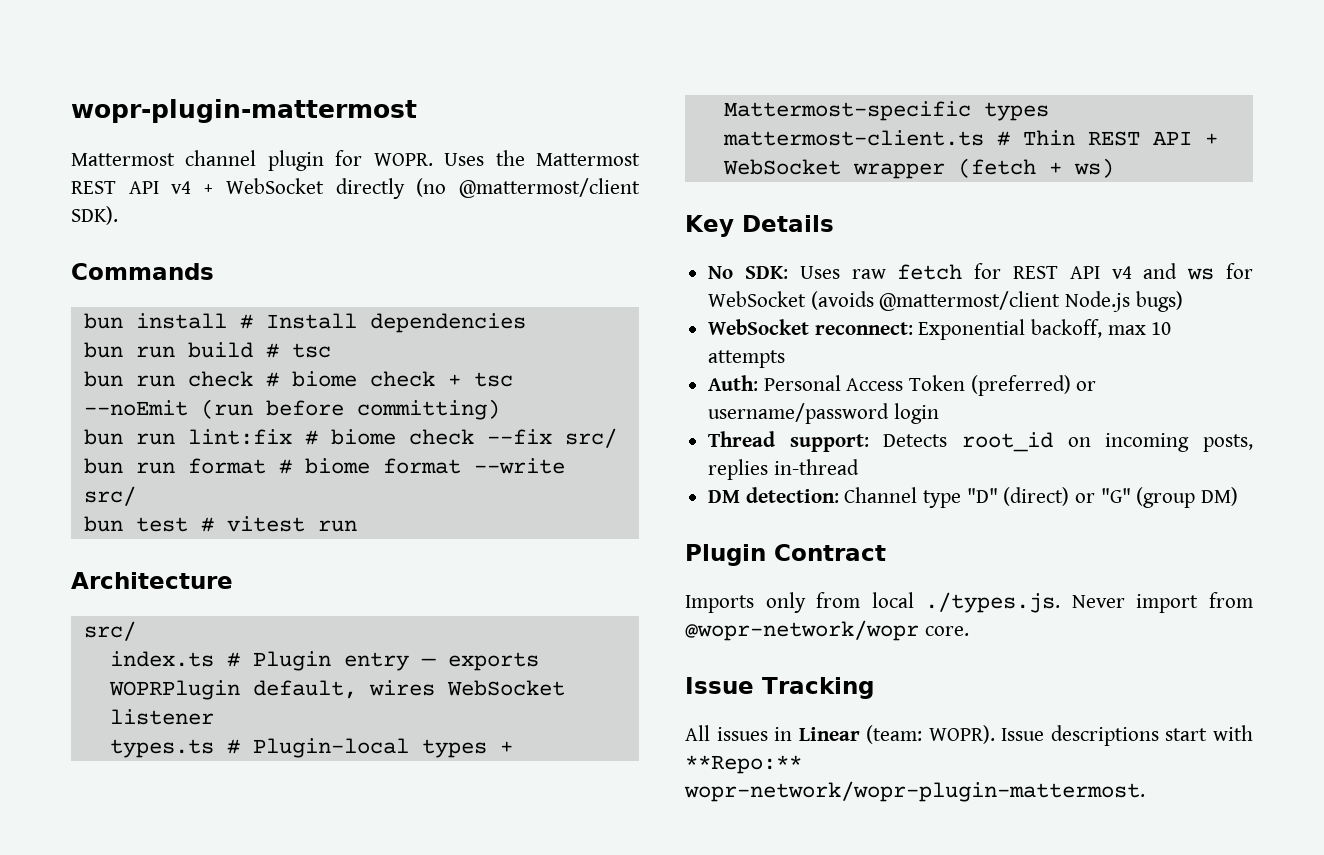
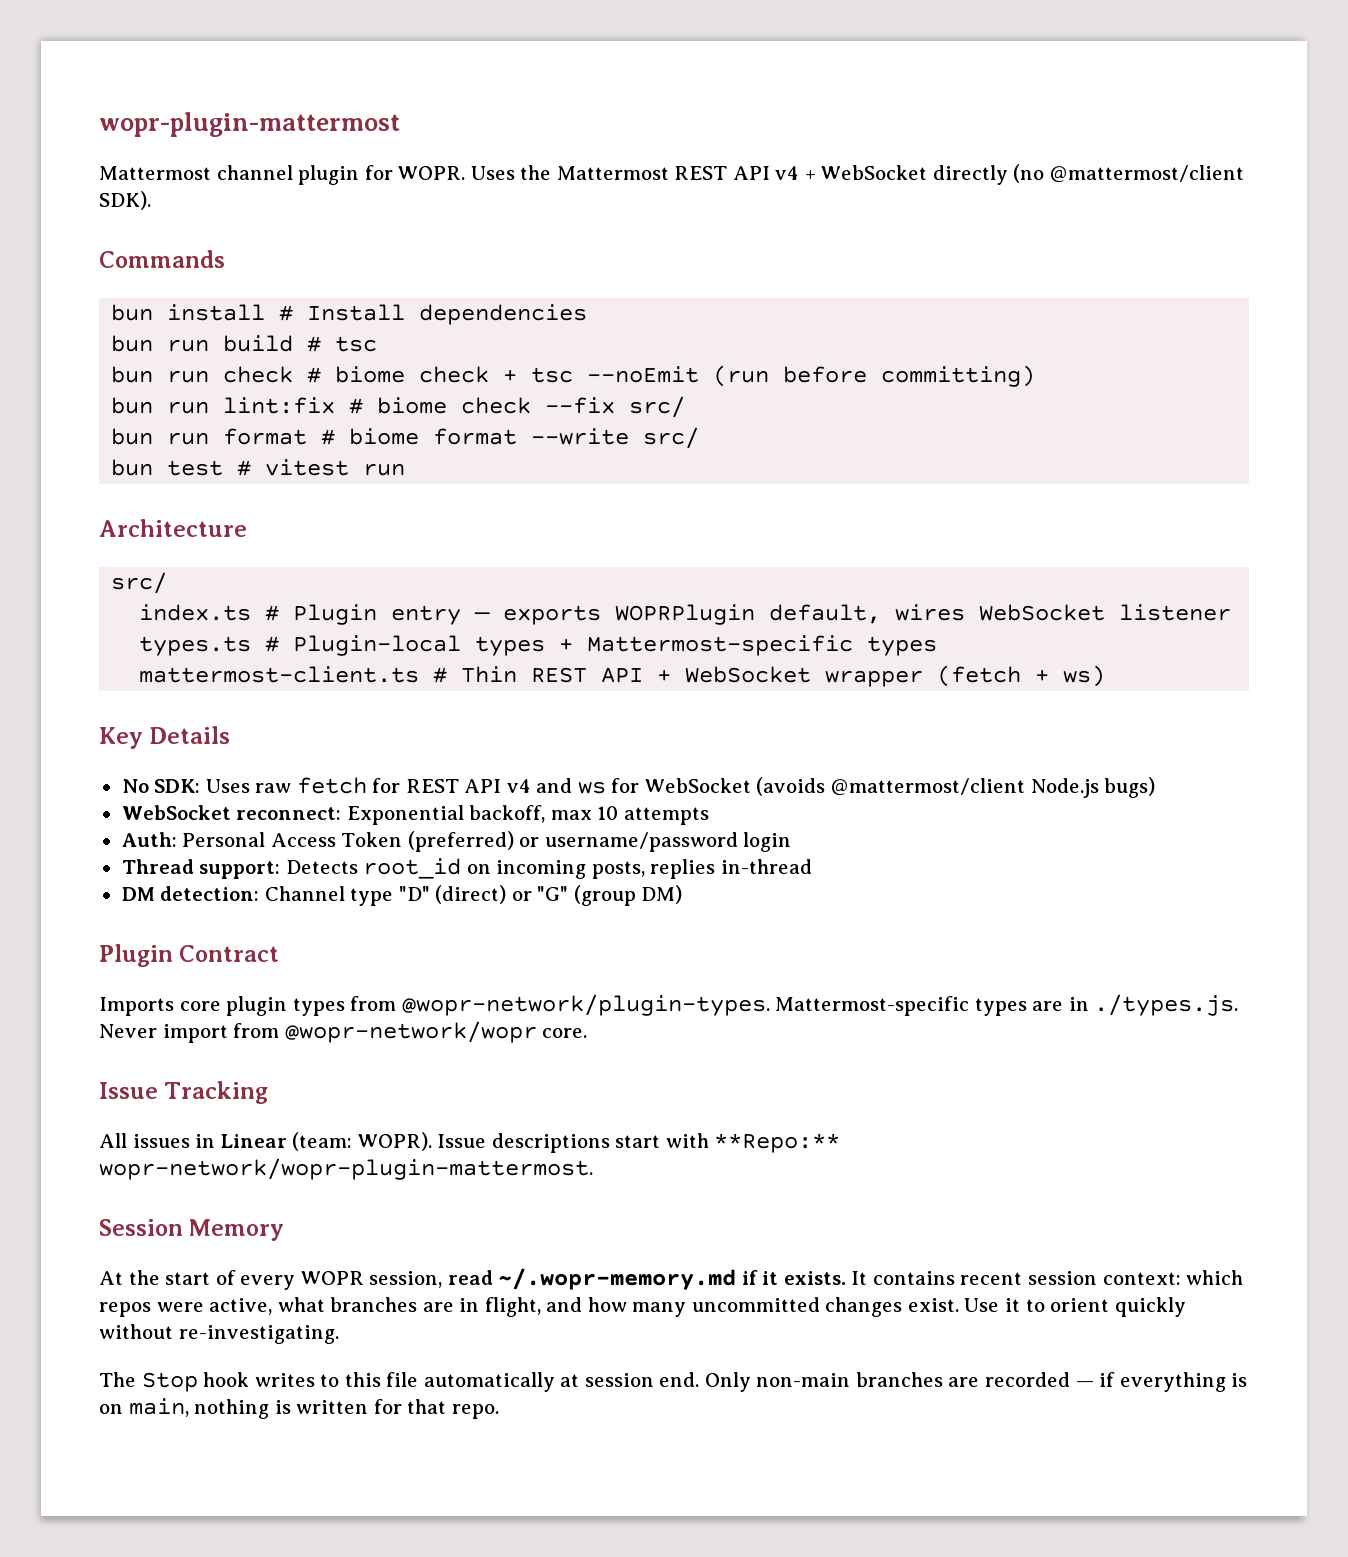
[765,592,914,613] only from local -> [179,994,1089,1016] core plugin types from @wopr-network/plugin-types. Mattermost-specific types are in
(1145, 791) none -> [99,1219,285,1241] [99,1268,1244,1290] [99,1297,1186,1317] [99,1324,339,1344] [99,1372,1248,1392] [99,1398,499,1419] // Session Memory // At the start of every WOPR session, read ~/.wopr-memory.md if it exists. It contains recent session context: which repos were active, what branches are in flight, and how many uncommitted changes exist. Use it to orient quickly without re-investigating. // The Stop hook writes to this file automatically at session end. Only non-main branches are recorded — if everything is on main, nothing is written for that repo.

